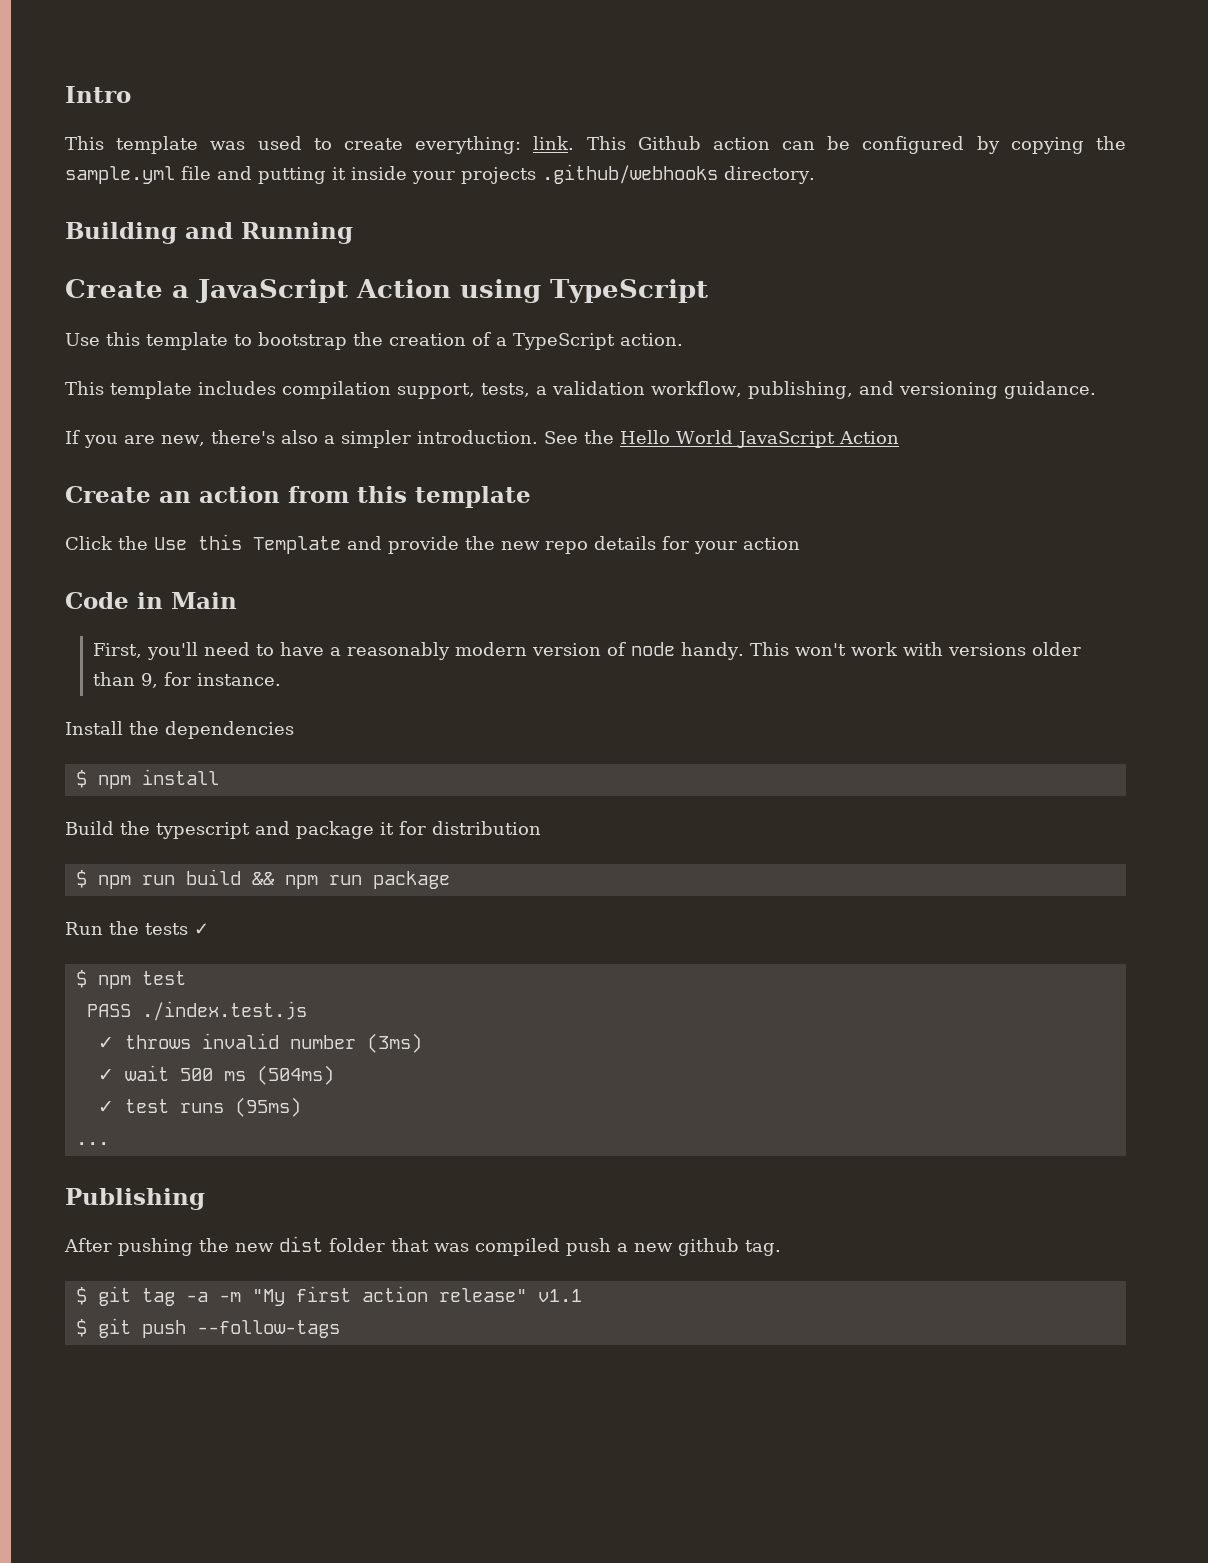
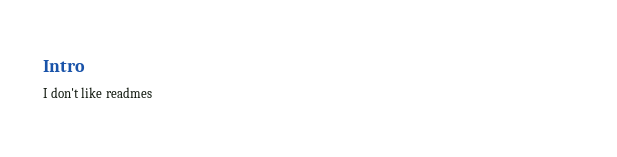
[65,136,1126,154] [65,164,815,184] [65,222,353,244] [65,279,708,303] [65,332,683,350] [65,381,1096,399] [65,430,899,448] [65,486,531,508] [65,534,800,554] [65,592,237,609] [93,642,1082,660] [93,672,282,688] [65,721,294,739] [75,769,219,789] [65,821,541,839] [75,869,450,889] [65,921,209,935] [75,970,186,989] [86,1001,307,1021] [97,1033,422,1053] [97,1065,334,1085] [97,1097,301,1117] [75,1142,109,1145] [65,1188,205,1210] [64,1236,781,1256] [75,1286,582,1306] [75,1318,340,1338] This template was used to create everything: link. This Github action can be configured by copying the sample.yml file and putting it inside your projects .github/webhooks directory. // Building and Running // Create a JavaScript Action using TypeScript // Use this template to bootstrap the creation of a TypeScript action. // This template includes compilation support, tests, a validation workflow, publishing, and versioning guidance. // If you are new, there's also a simpler introduction. See the Hello World JavaScript Action // Create an action from this template // Click the Use this Template and provide the new repo details for your action // Code in Main // First, you'll need to have a reasonably modern version of node handy. This won't work with versions older than 9, for instance. // Install the dependencies // $ npm install // Build the typescript and package it for distribution // $ npm run build && npm run package // Run the tests ✓ // $ npm test // PASS ./index.test.js // ✓ throws invalid number (3ms) // ✓ wait 500 ms (504ms) // ✓ test runs (95ms) // ... // Publishing // After pushing the new dist folder that was compiled push a new github tag. // $ git tag -a -m "My first action release" v1.1 // $ git push --follow-tags -> [43,87,152,98] I don't like readmes

